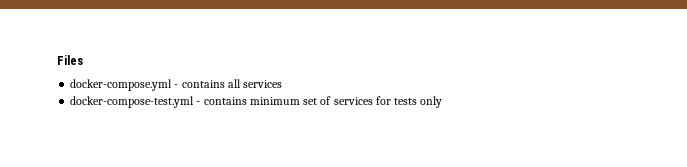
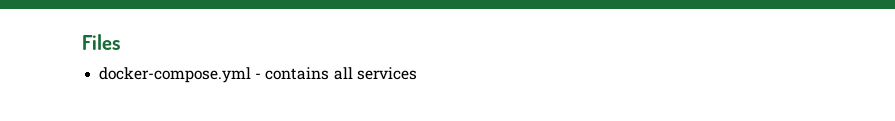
[70,96,443,108] // docker-compose-test.yml - contains minimum set of services for tests only -> (417, 73) none

